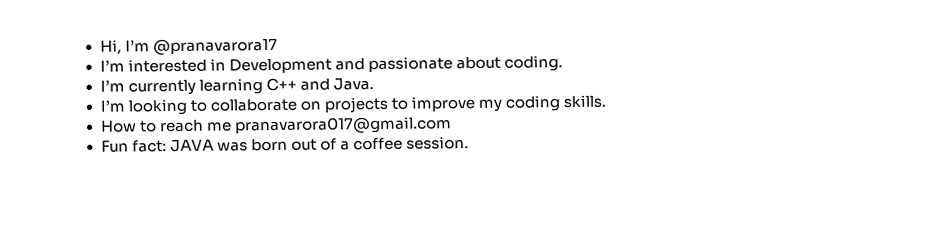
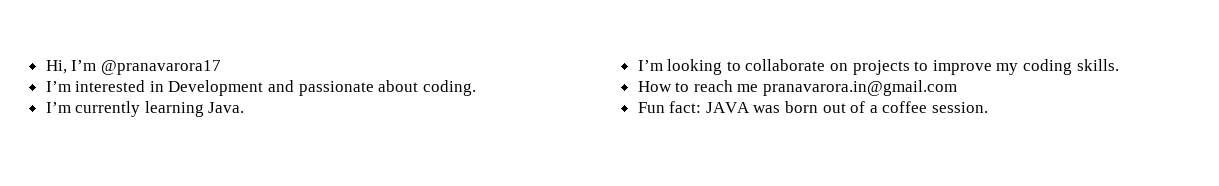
[265,77,330,92] C++ and -> (204, 109) none
[234,116,452,135] pranavarora017@gmail.com -> [763,80,958,96] pranavarora.in@gmail.com

